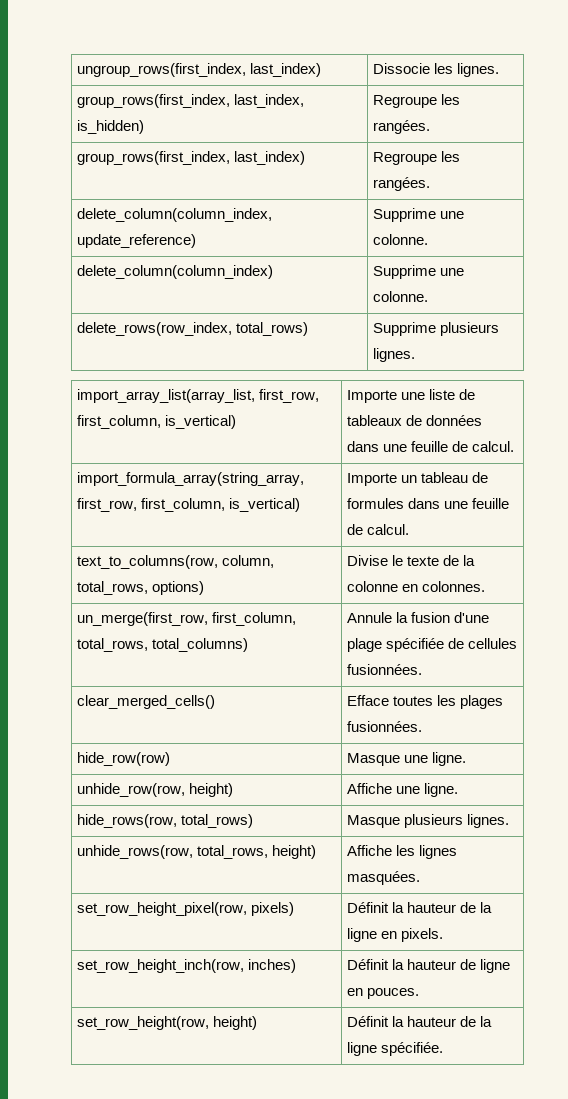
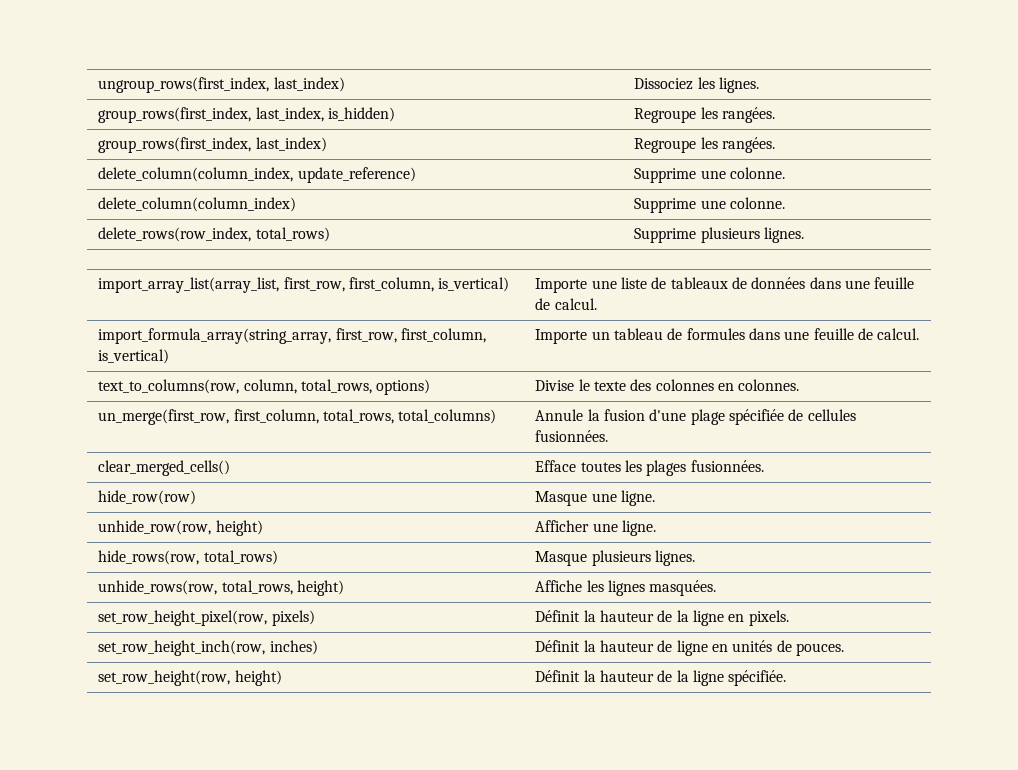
[373,63,431,74] Dissocie -> [634,78,694,90] Dissociez
[443,555,476,566] [347,581,399,592] de la colonne -> [630,379,714,391] des colonnes
[347,783,393,794] Affiche -> [535,520,590,532] Afficher
(364, 992) none -> [732,640,792,652] unités de

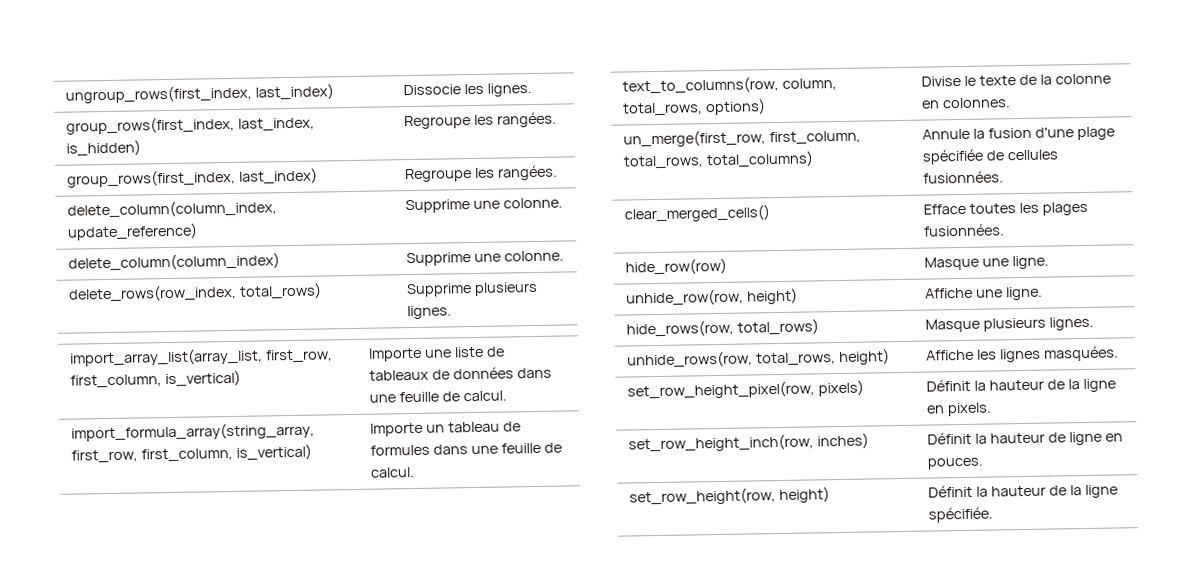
[634,78,694,90] Dissociez -> [403,84,462,96] Dissocie
[630,379,714,391] des colonnes -> [1018,73,1111,86] de la colonne
[535,520,590,532] Afficher -> [925,287,974,299] Affiche
[732,640,792,652] unités de -> (1123, 437) none

